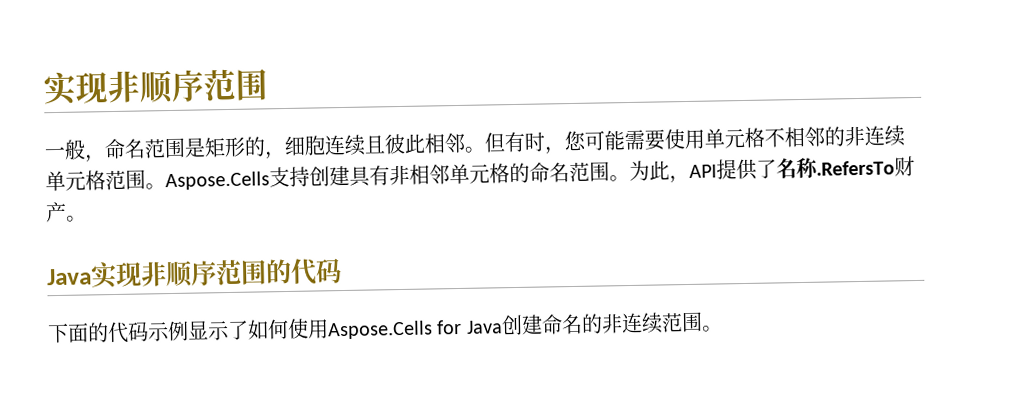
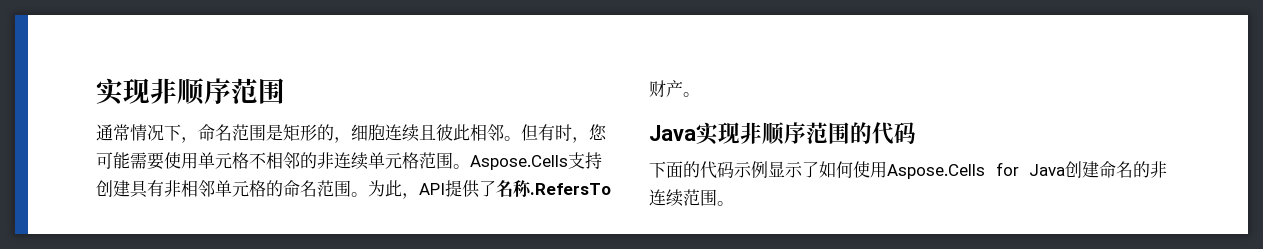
[44,139,86,160] 一般 -> [96,124,181,141] 通常情况下

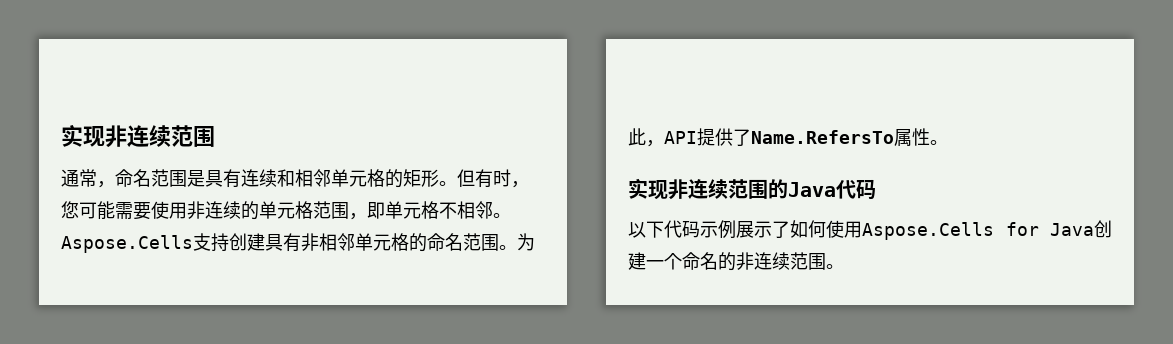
[96,78,231,105] 实现非顺序 -> [61,124,171,148] 实现非连续
[130,124,181,141] 情况下 -> (97, 178) none
[283,124,504,143] 矩形的，细胞连续且彼此相邻 -> [205,169,439,188] 具有连续和相邻单元格的矩形
[198,152,453,170] 单元格不相邻的非连续单元格范围 -> [187,201,493,220] 非连续的单元格范围，即单元格不相邻
[496,180,611,197] [649,80,700,97] [649,122,872,145] 名称.RefersTo财产。 // Java实现非顺序范围的 -> [751,128,948,146] [628,178,836,200] Name.RefersTo属性。 // 实现非连续范围的Java
[649,161,700,178] 下面的 -> [628,221,664,238] 以下
[768,161,785,177] 显 -> [736,221,754,238] 展
(1099, 169) none -> [646,253,682,270] 一个

